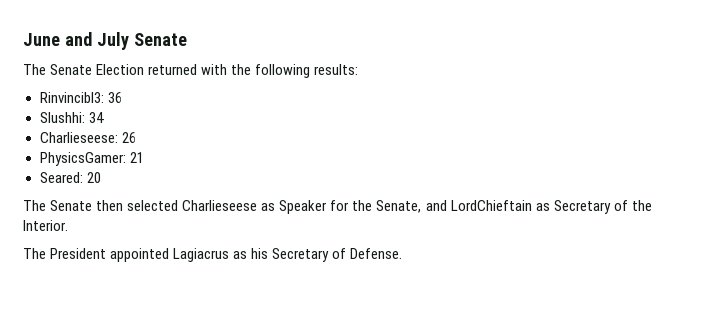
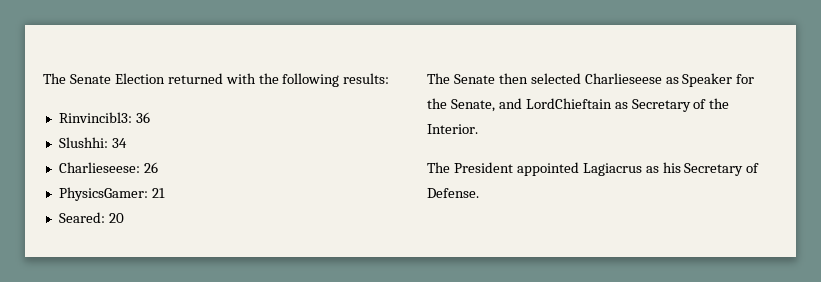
[23,32,187,50] June and July Senate // -> (43, 78) none

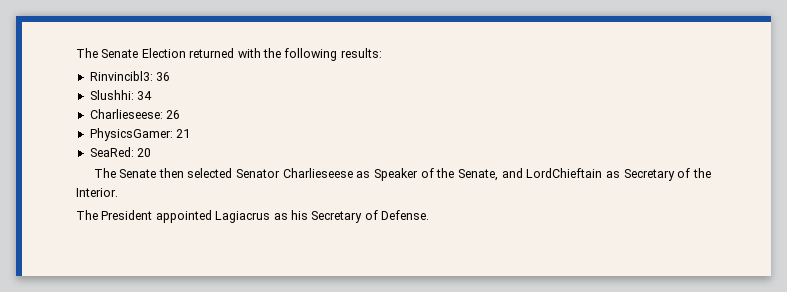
[58,212,105,223] Seared: -> [89,147,134,157] SeaRed:
(581, 78) none -> [236,169,281,178] Senator
[736,74,755,84] for -> [420,168,434,178] of

